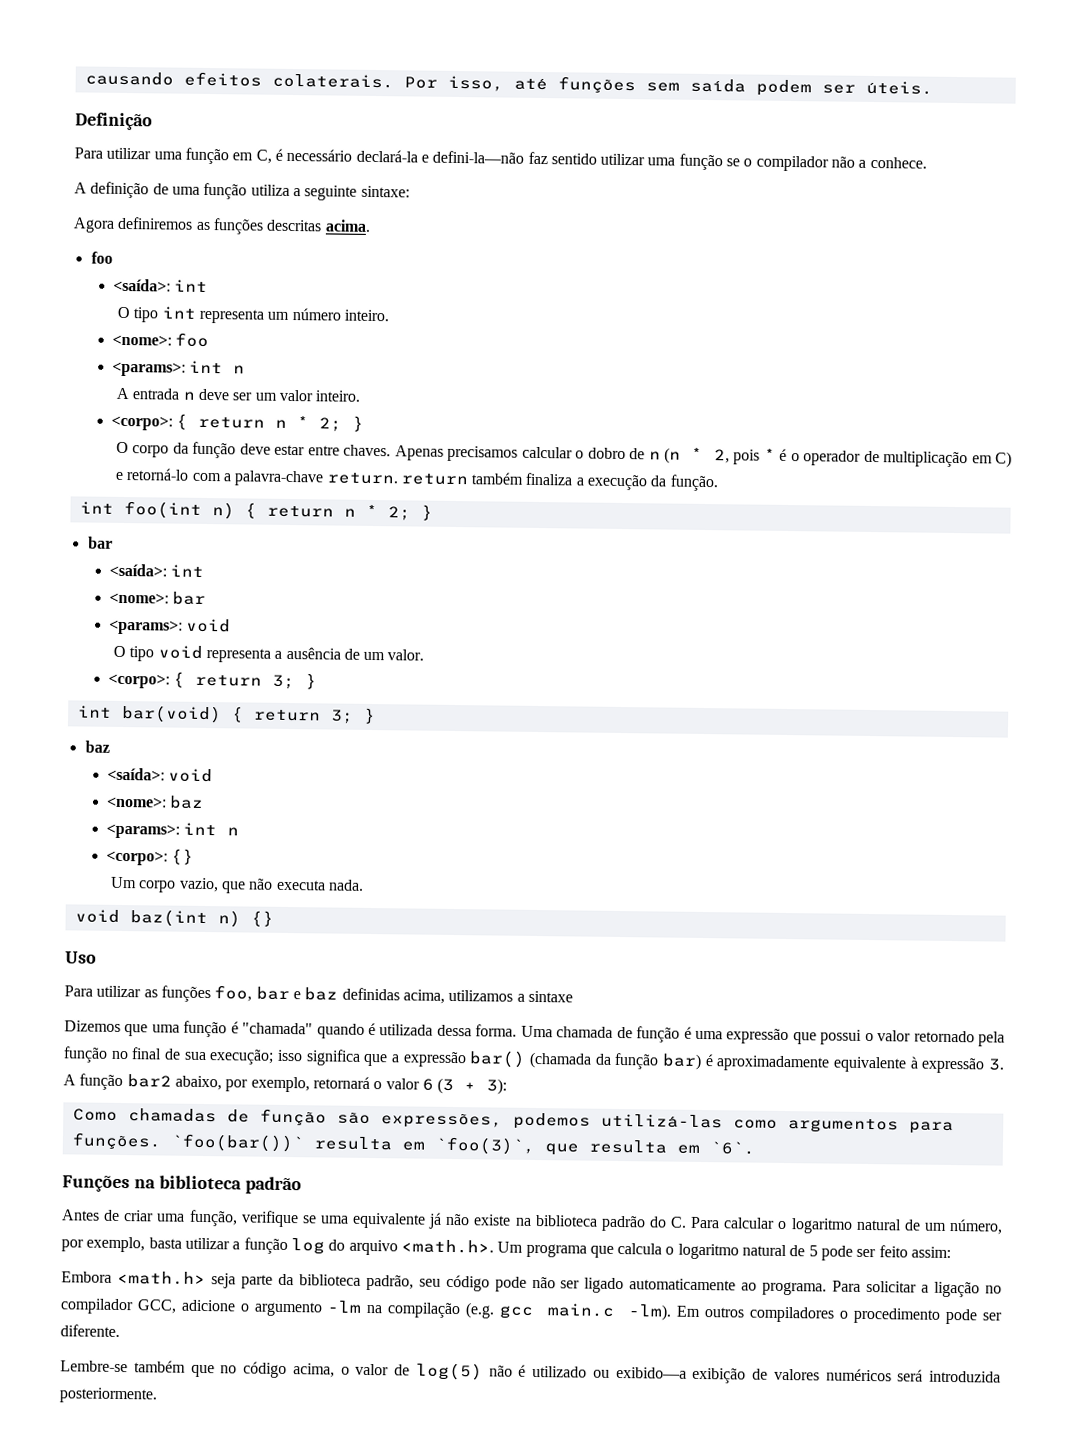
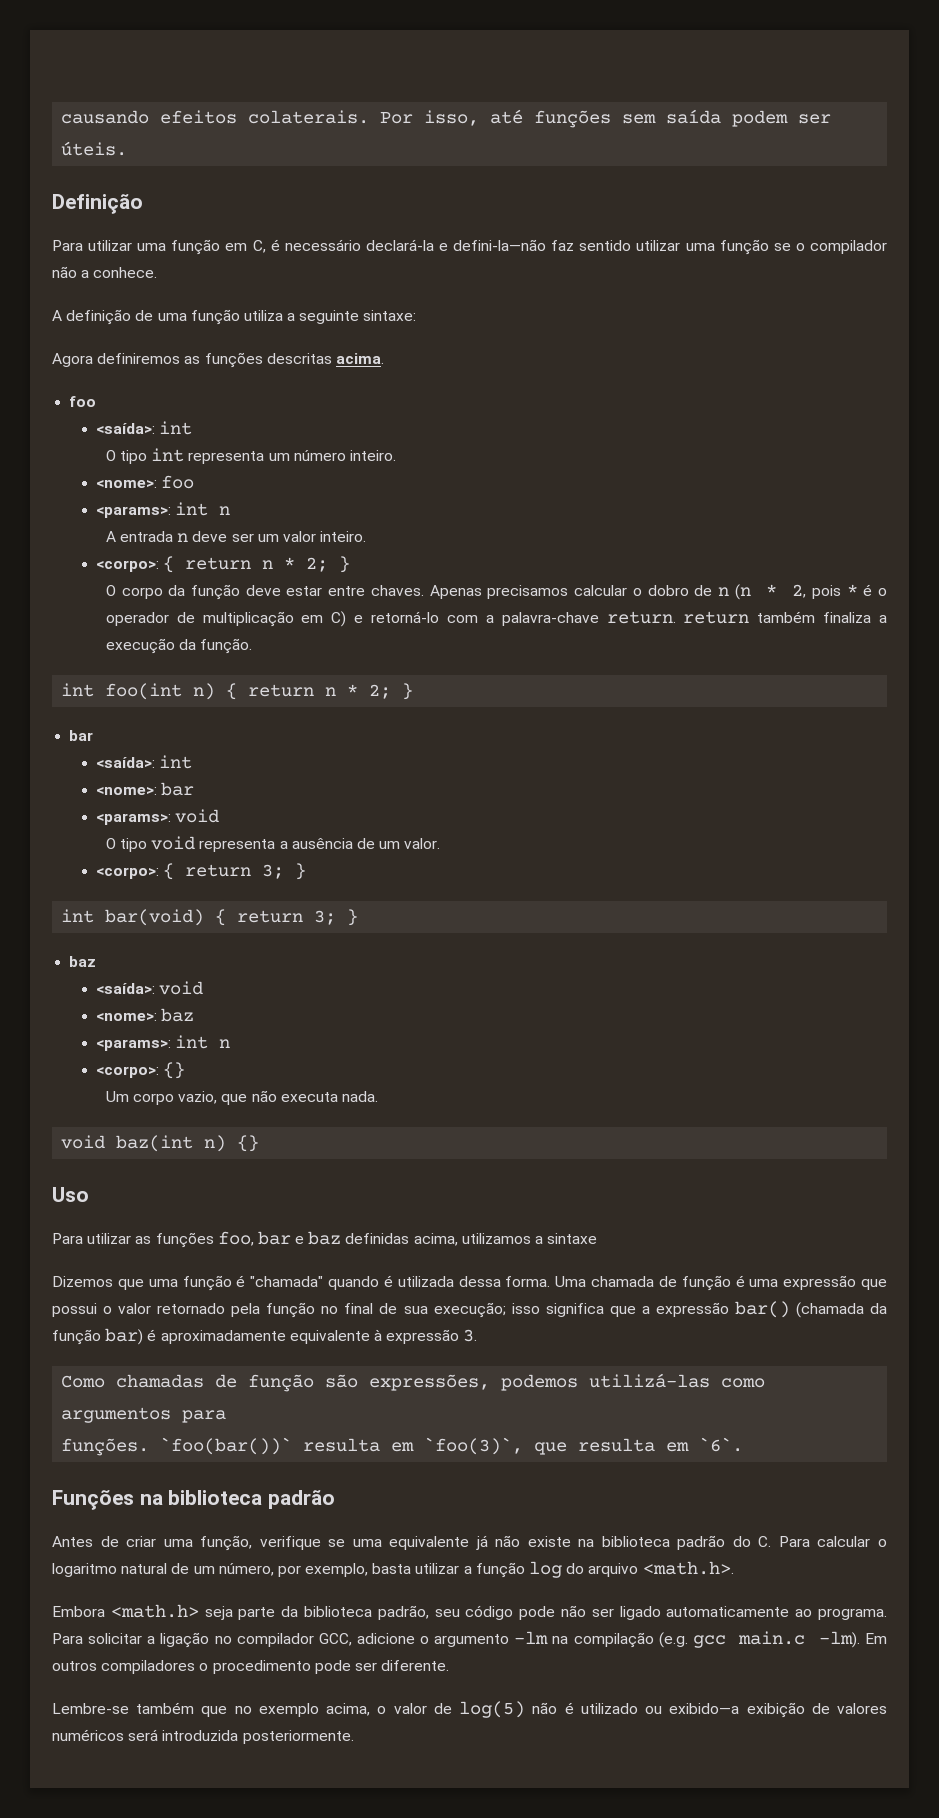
[63,1073,508,1095] A função bar2 abaixo, por exemplo, retornará o valor 6 (3 + 3): -> (478, 1335) none
[497,1241,952,1261] Um programa que calcula o logaritmo natural de 5 pode ser feito assim: -> (734, 1568) none
[243,1361,287,1379] código -> [258,1703,319,1717] exemplo

